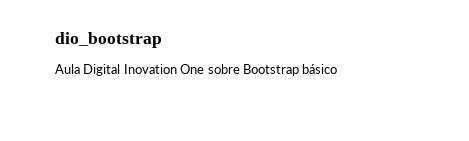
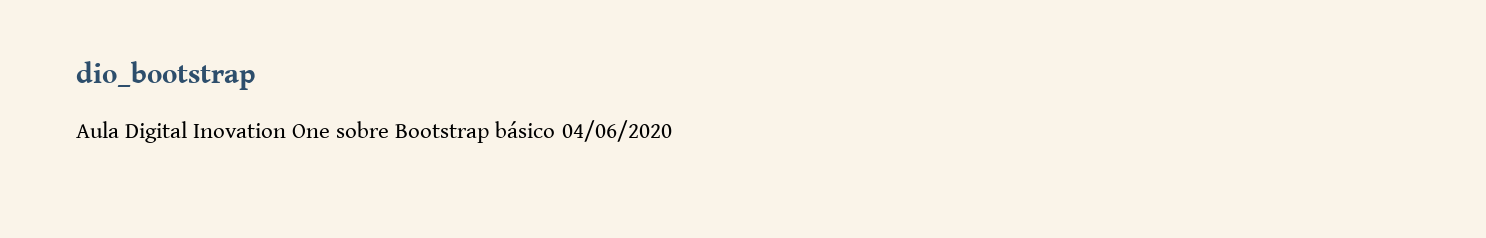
(338, 69) none -> [561,120,672,142] 04/06/2020

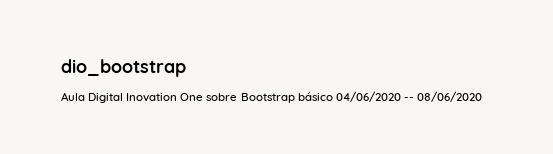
(672, 131) none -> [403,91,482,102] -- 08/06/2020

